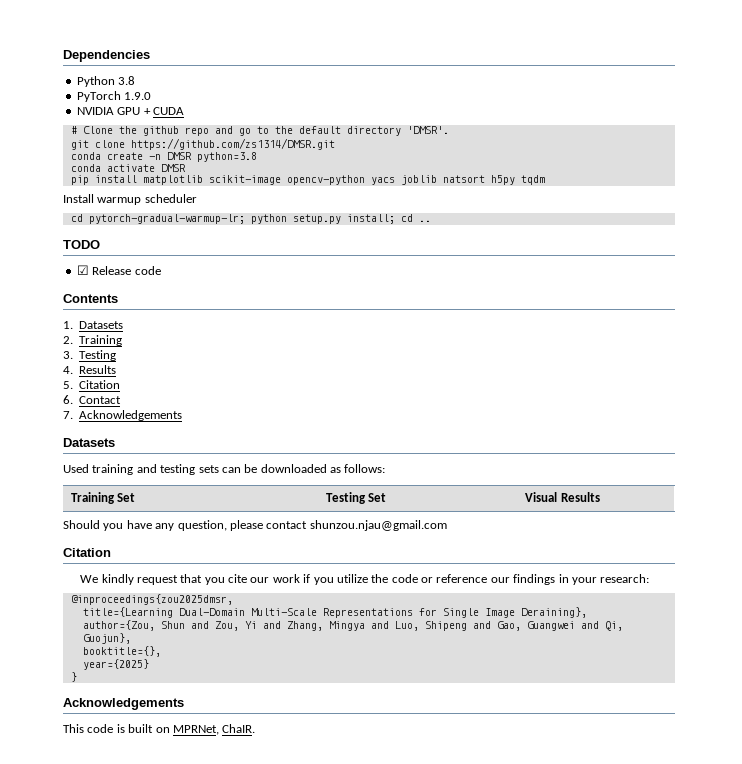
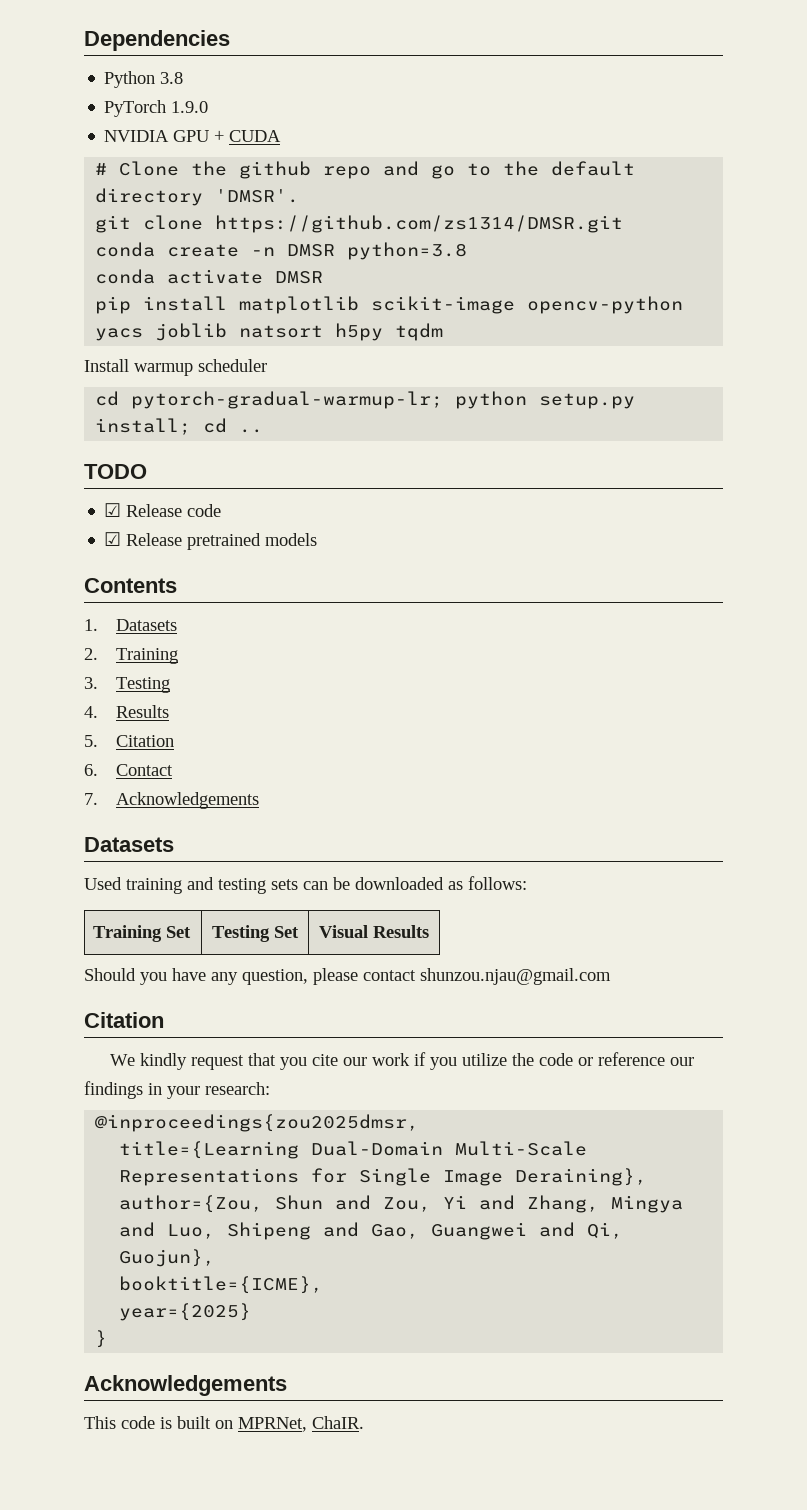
(161, 270) none -> [104,532,318,550] // ☑ Release pretrained models
[82,646,161,657] booktitle={}, -> [119,1276,324,1294] booktitle={ICME},

